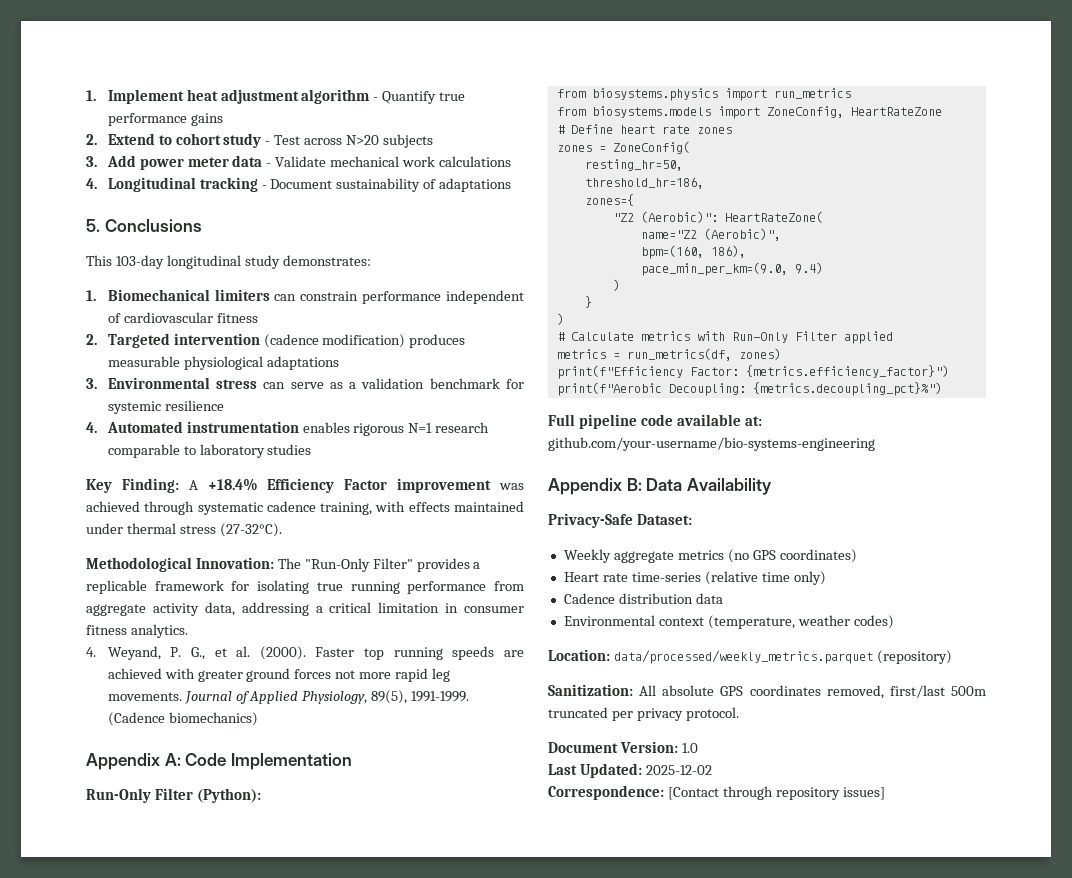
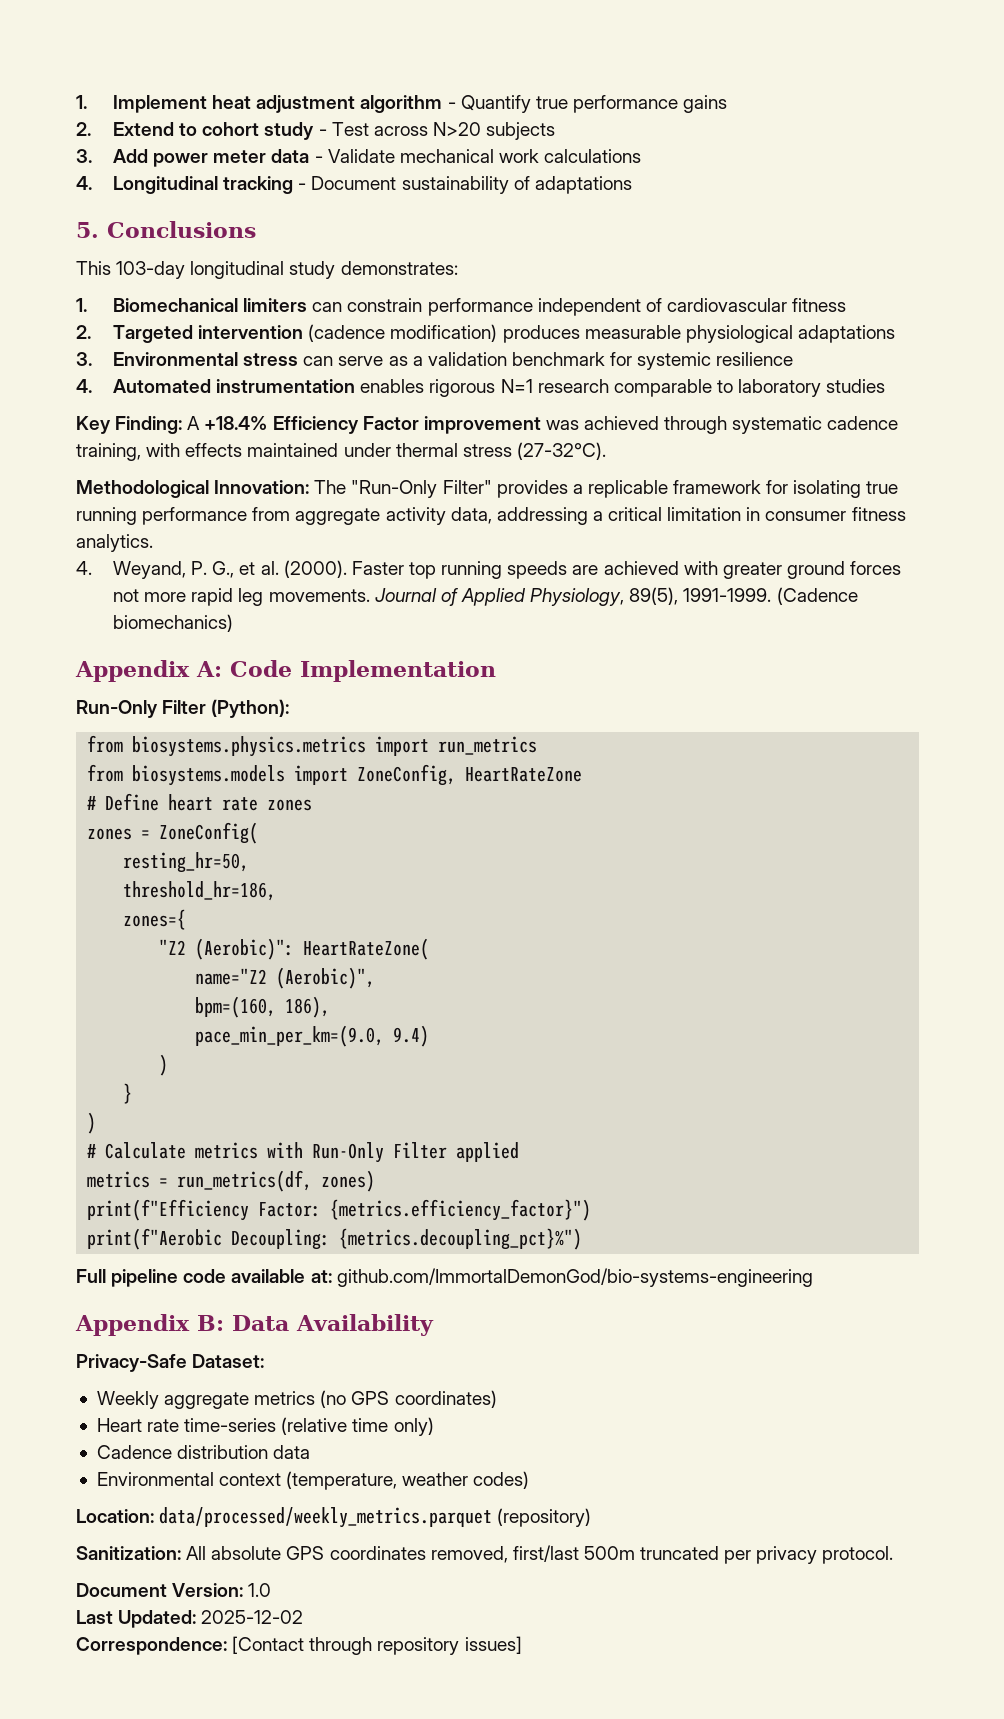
[591,88,718,101] biosystems.physics -> [132,736,367,757] biosystems.physics.metrics
[548,437,875,451] github.com/your-username/bio-systems-engineering -> [336,1268,813,1287] github.com/ImmortalDemonGod/bio-systems-engineering

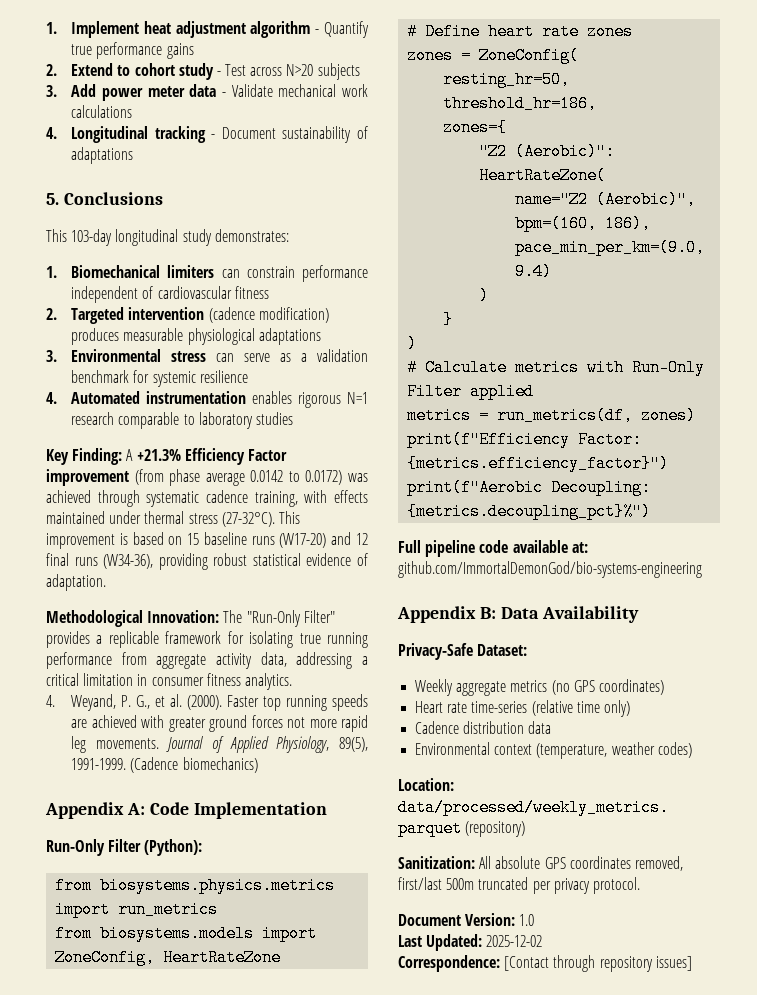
[204,416,268,430] +18.4% -> [136,449,181,461] +21.3%
(541, 425) none -> [134,469,343,486] (from phase average 0.0142 to 0.0172)
(606, 451) none -> [278,511,300,524] [46,532,368,549] [46,553,368,570] [46,574,106,591] This improvement is based on 15 baseline runs (W17-20) and 12 final runs (W34-36), providing robust statistical evidence of adaptation.

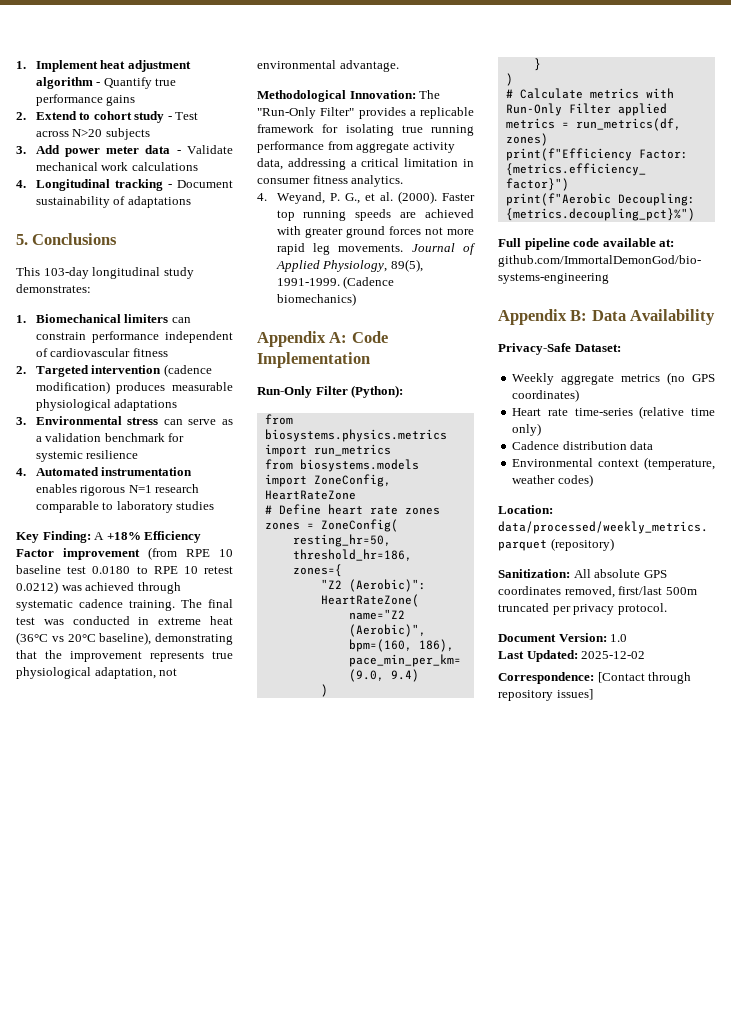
[136,449,181,461] +21.3% -> [106,532,141,540] +18%
[169,469,343,486] phase average 0.0142 to 0.0172) -> [186,549,233,557] [16,565,233,574] [16,581,58,594] RPE 10 baseline test 0.0180 to RPE 10 retest 0.0212)
[254,490,368,507] [46,511,300,527] [46,532,368,549] [46,553,368,570] [46,574,106,591] training, with effects maintained under thermal stress (27-32°C). This improvement is based on 15 baseline runs (W17-20) and 12 final runs (W34-36), providing robust statistical evidence of adaptation. -> [129,599,233,611] [16,616,233,625] [16,632,233,645] [16,650,233,662] [16,667,178,679] [257,60,399,72] training. The final test was conducted in extreme heat (36°C vs 20°C baseline), demonstrating that the improvement represents true physiological adaptation, not environmental advantage.

